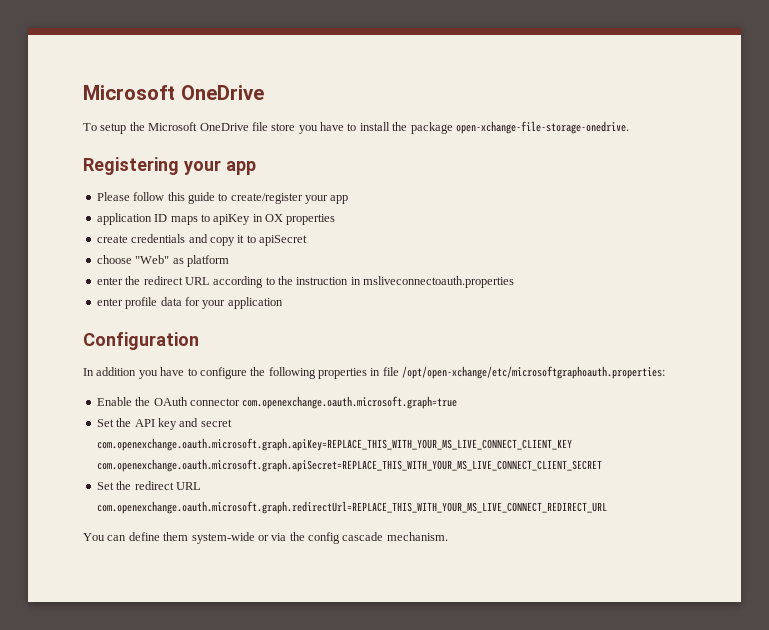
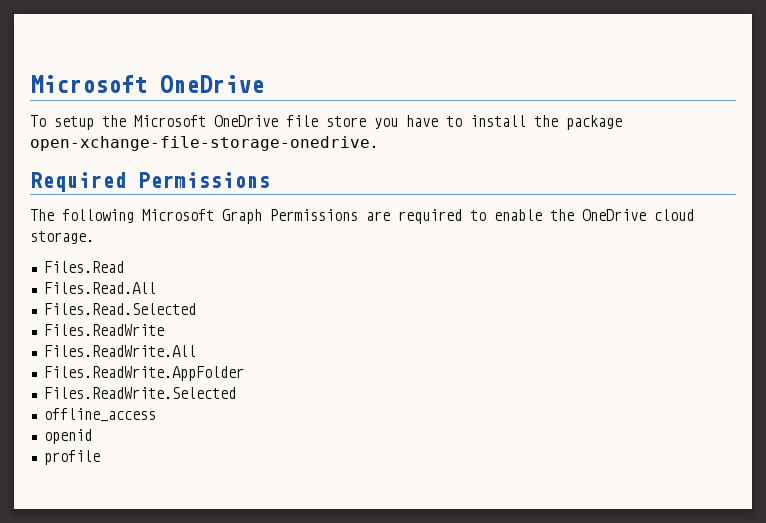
[83,157,256,175] [96,192,349,204] [96,213,336,225] [96,234,307,246] [96,255,229,267] [96,276,515,288] [96,297,283,309] [83,332,199,350] [83,366,666,379] [96,396,458,409] [96,418,232,430] [96,438,572,451] [96,459,602,472] [96,481,201,490] [96,501,607,514] [83,532,448,544] Registering your app // Please follow this guide to create/register your app // application ID maps to apiKey in OX properties // create credentials and copy it to apiSecret // choose "Web" as platform // enter the redirect URL according to the instruction in msliveconnectoauth.properties // enter profile data for your application // Configuration // In addition you have to configure the following properties in file /opt/open-xchange/etc/microsoftgraphoauth.properties: // Enable the OAuth connector com.openexchange.oauth.microsoft.graph=true // Set the API key and secret com.openexchange.oauth.microsoft.graph.apiKey=REPLACE_THIS_WITH_YOUR_MS_LIVE_CONNECT_CLIENT_KEY com.openexchange.oauth.microsoft.graph.apiSecret=REPLACE_THIS_WITH_YOUR_MS_LIVE_CONNECT_CLIENT_SECRET // Set the redirect URL com.openexchange.oauth.microsoft.graph.redirectUrl=REPLACE_THIS_WITH_YOUR_MS_LIVE_CONNECT_REDIRECT_URL // You can define them system-wide or via the config cascade mechanism. -> [30,172,270,192] [30,209,694,224] [30,231,94,244] [43,261,124,273] [43,282,156,294] [43,303,196,315] [43,324,164,336] [43,345,196,357] [43,366,244,381] [43,387,236,399] [43,408,156,422] [43,429,92,444] [43,450,100,465] Required Permissions // The following Microsoft Graph Permissions are required to enable the OneDrive cloud storage. // Files.Read // Files.Read.All // Files.Read.Selected // Files.ReadWrite // Files.ReadWrite.All // Files.ReadWrite.AppFolder // Files.ReadWrite.Selected // offline_access // openid // profile

